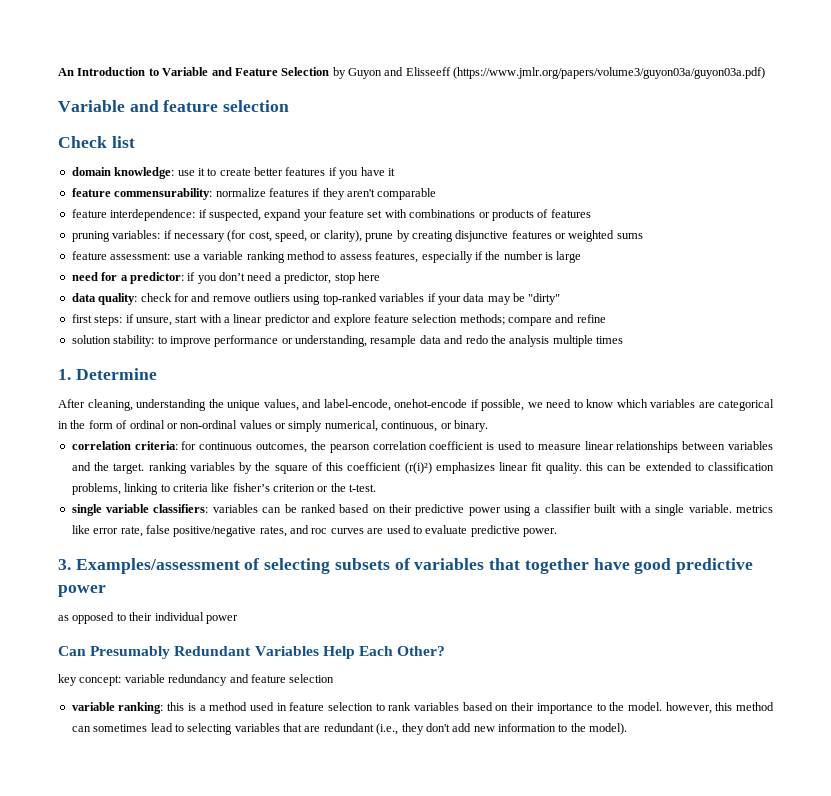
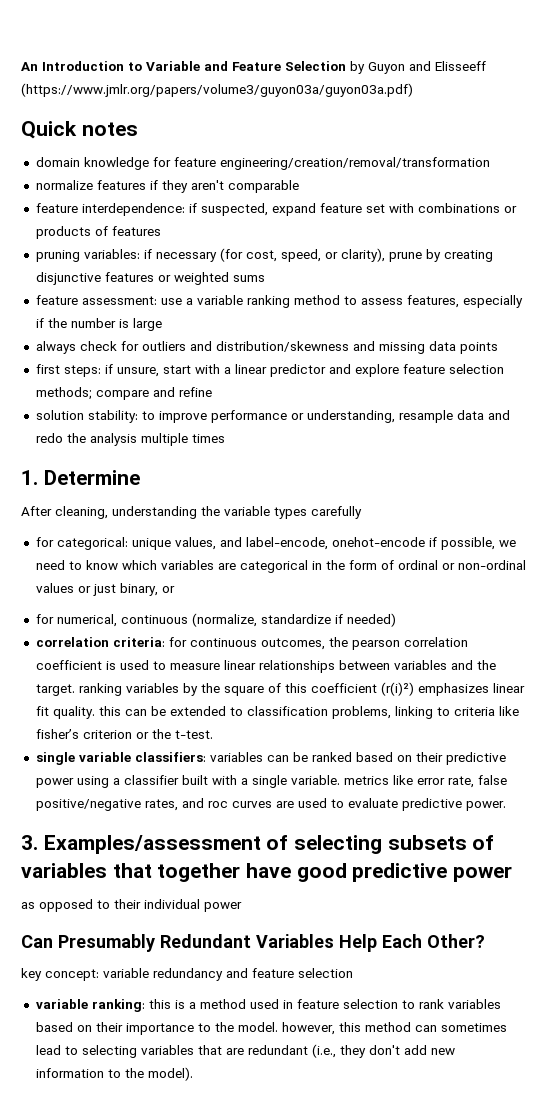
[58,100,290,112] [58,136,135,148] [71,167,395,179] [71,188,213,200] Variable and feature selection // Check list // domain knowledge: use it to create better features if you have it // feature commensurability: -> [21,121,138,139] [35,157,490,170] Quick notes // domain knowledge for feature engineering/creation/removal/transformation //
[303,212,327,221] your -> (316, 209) none
[71,272,380,284] [71,293,561,305] need for a predictor: if you don’t need a predictor, stop here // data quality: check for and remove outliers using top-ranked variables if your data may be "dirty" -> [35,341,498,354] always check for outliers and distribution/skewness and missing data points
(224, 403) none -> [224,506,362,519] [35,537,128,550] variable types carefully // for categorical:
[288,420,488,432] simply numerical, continuous, or binary. -> [92,583,175,596] [35,613,396,627] just binary, or // for numerical, continuous (normalize, standardize if needed)

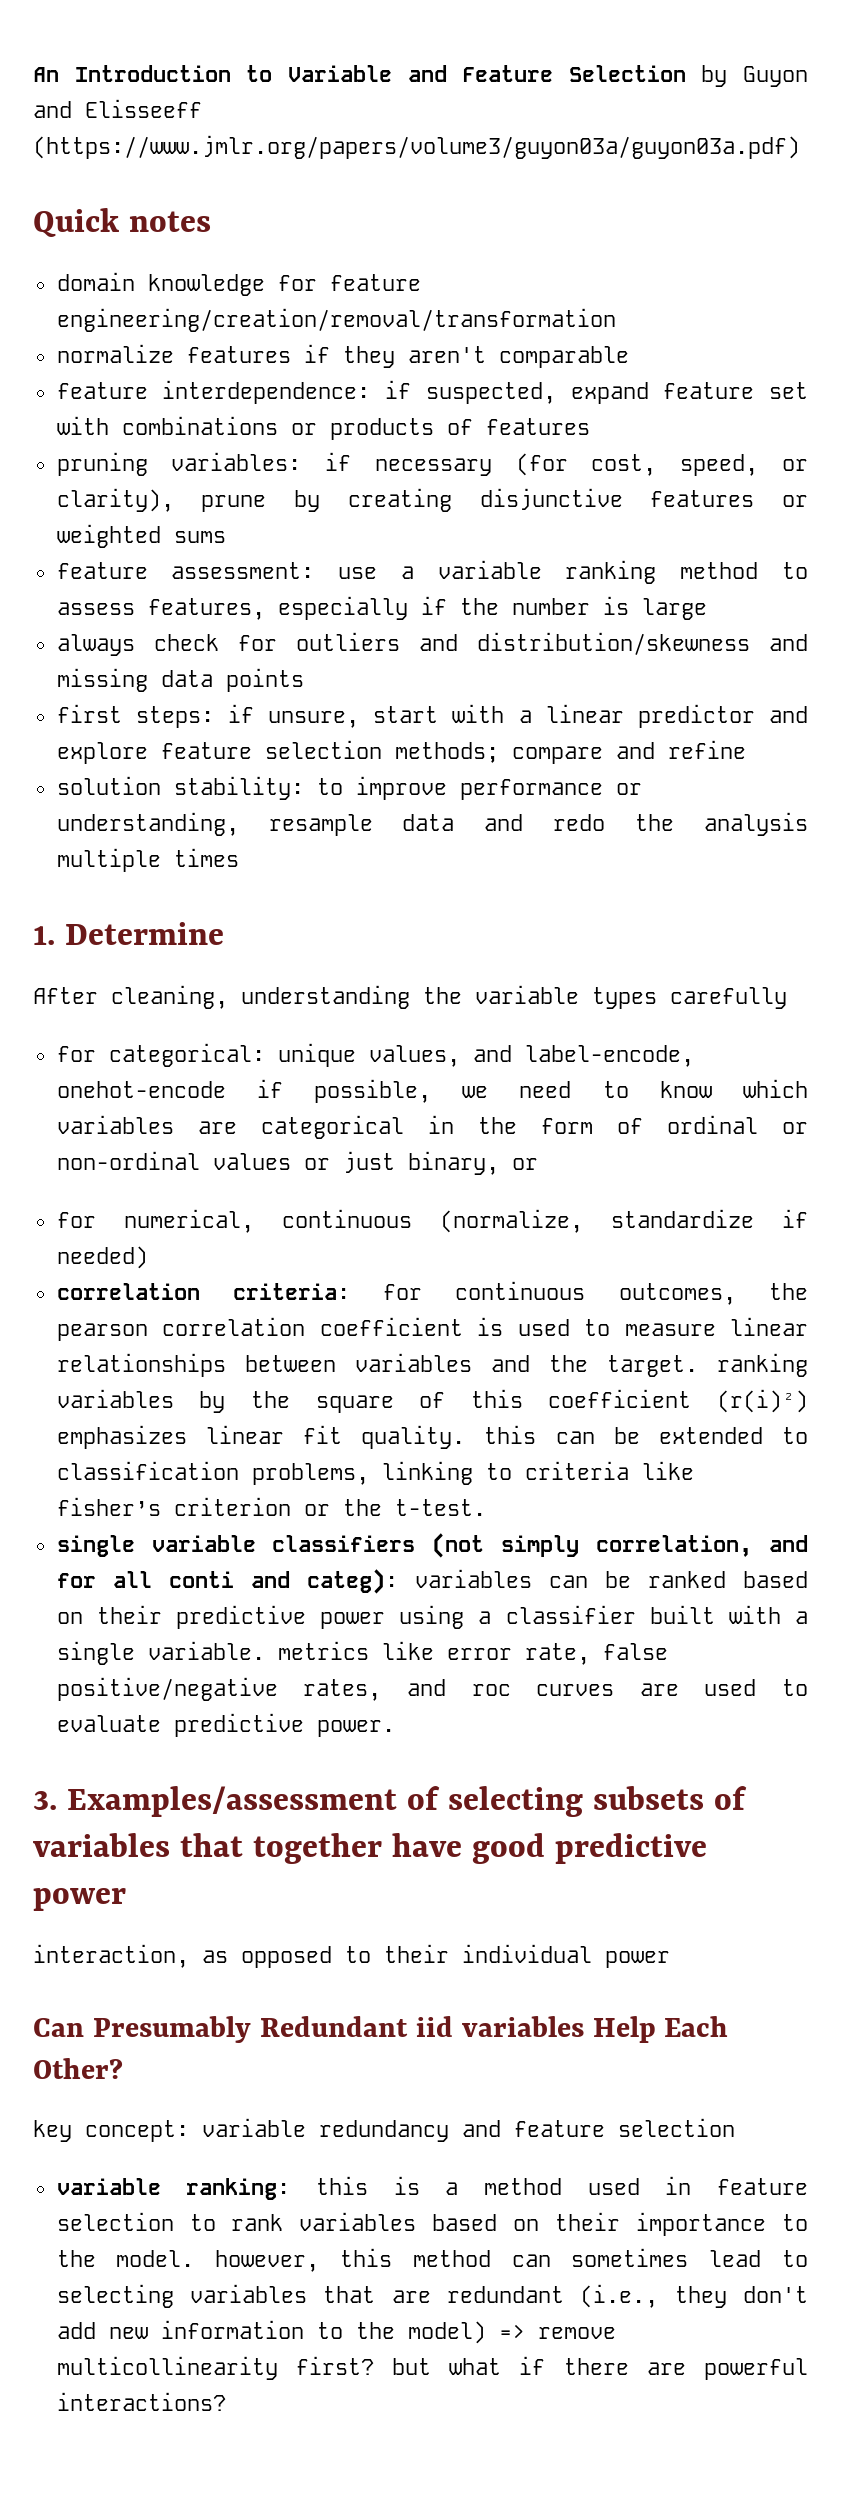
[134,752,206,762] classifiers: -> [272,1533,808,1558] [56,1569,398,1594] classifiers (not simply correlation, and for all conti and categ):
(513, 874) none -> [33,1944,189,1968] interaction,
[256,934,334,948] Variables -> [415,2016,584,2037] iid variables
[147,1067,193,1081] model). -> [407,2321,616,2344] [56,2356,809,2380] [56,2392,226,2411] model) => remove multicollinearity first? but what if there are powerful interactions?

